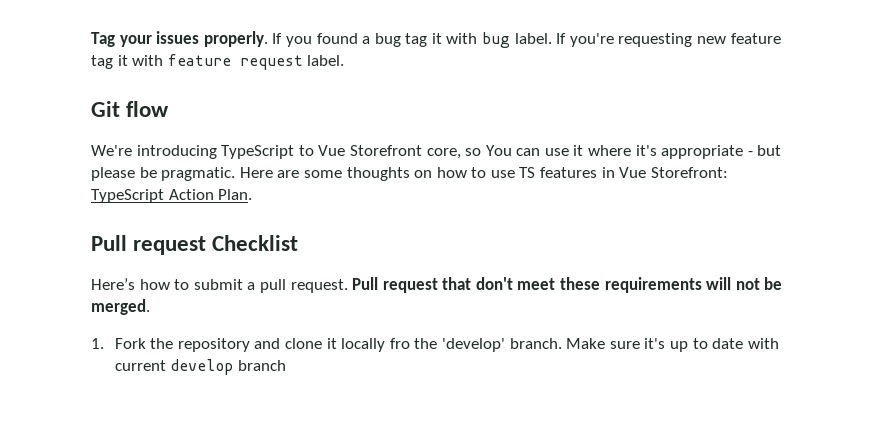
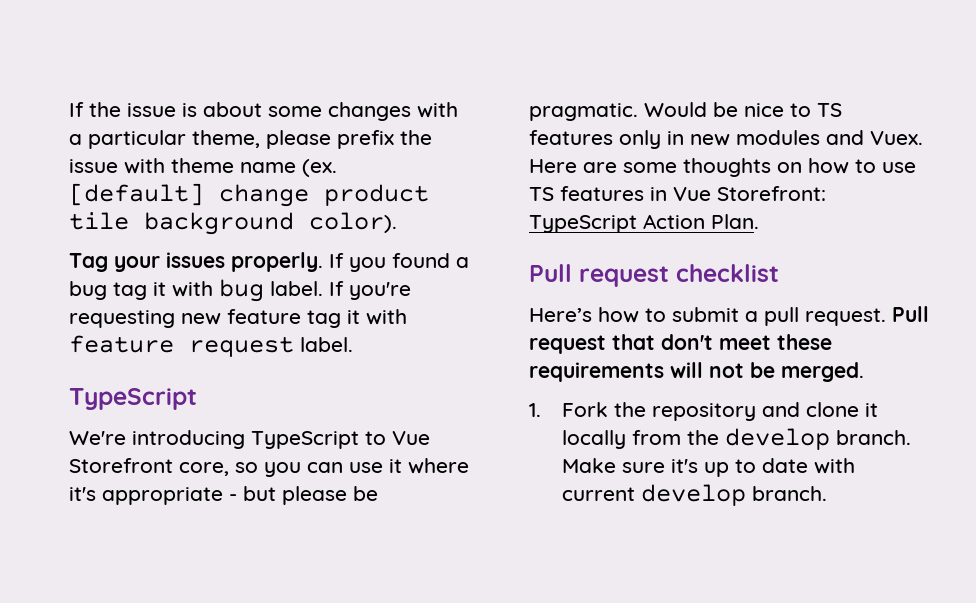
(91, 39) none -> [69,102,458,121] [69,130,432,149] [69,158,337,177] [69,183,429,207] [69,212,397,235] If the issue is about some changes with a particular theme, please prefix the issue with theme name (ex. [default] change product tile background color). //
[91,101,170,117] Git flow -> [69,388,197,410] TypeScript
[485,145,512,156] You -> [264,462,301,477] you
(236, 174) none -> [644,102,842,117] [529,130,923,149] Would be nice to TS features only in new modules and Vuex.
[212,235,299,251] Checklist -> [676,264,779,282] checklist
[389,338,506,352] fro the 'develop' -> [632,428,831,450] from the develop
[237,360,286,371] branch -> [752,486,828,501] branch.

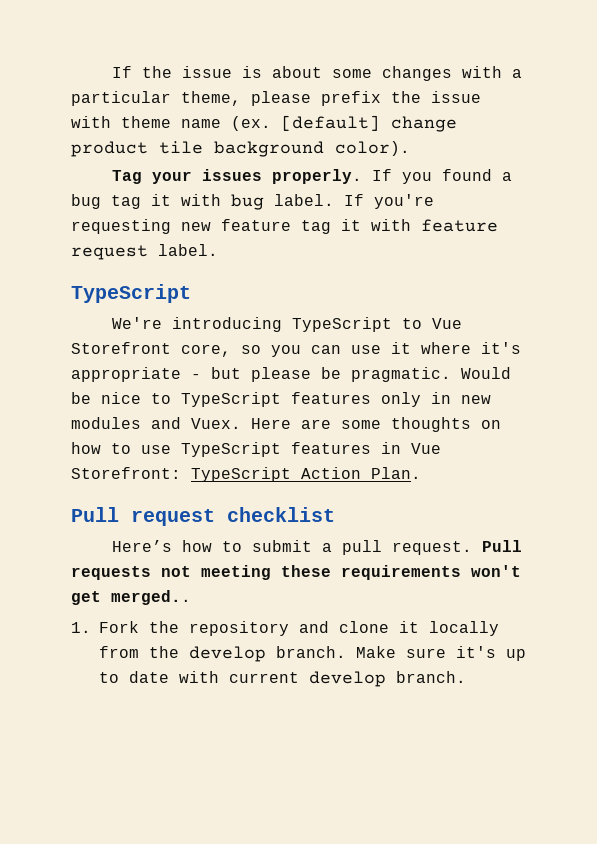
[817,103,842,117] TS -> [181,392,281,407] TypeScript
[529,187,554,201] TS -> [181,442,281,457] TypeScript
[529,334,832,354] [529,362,864,382] request that don't meet these requirements will not be merged. -> [71,565,521,580] [71,590,191,605] requests not meeting these requirements won't get merged..

